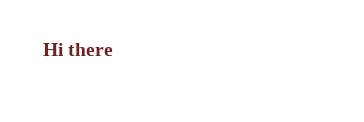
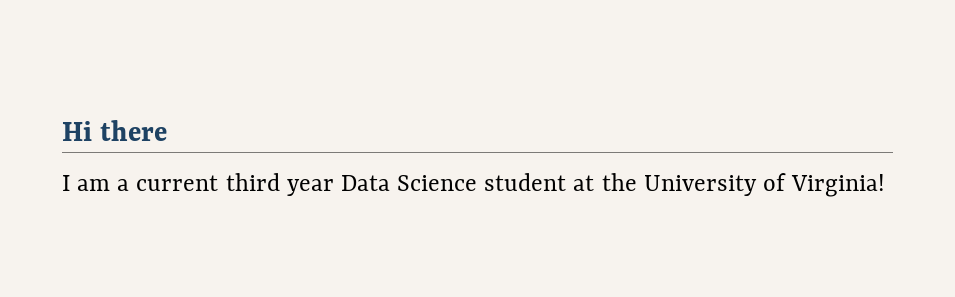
(114, 49) none -> [62,173,886,197] // I am a current third year Data Science student at the University of Virginia!

